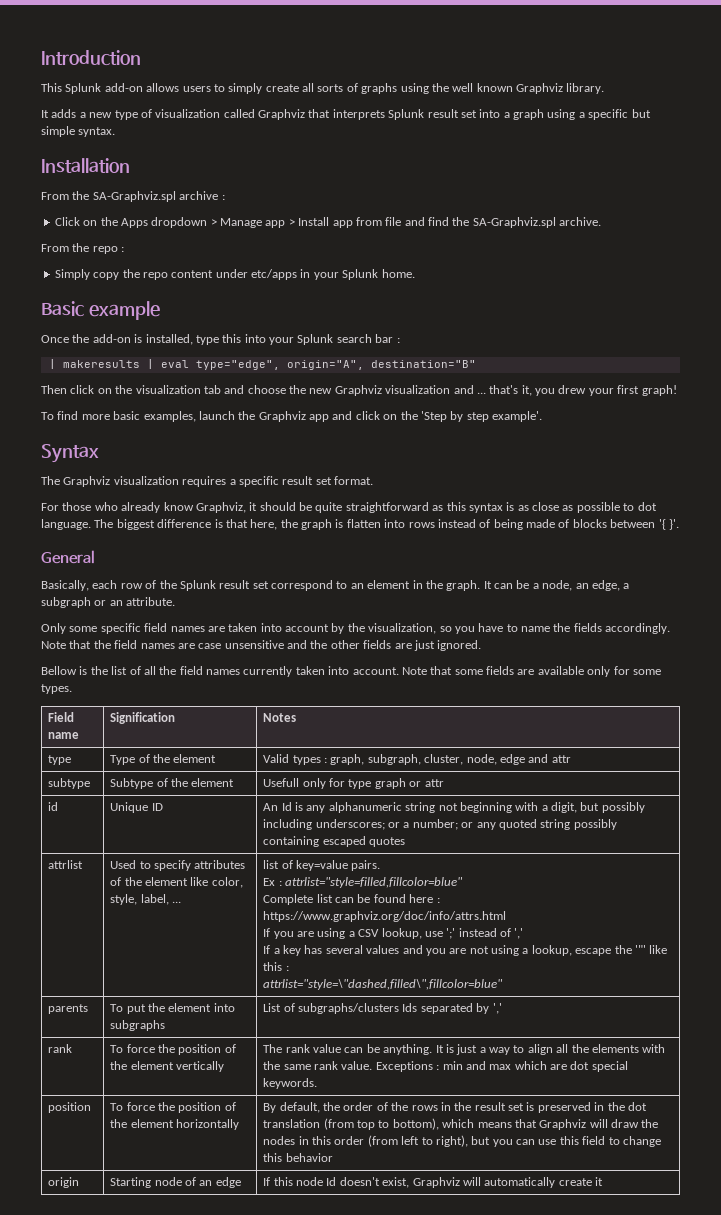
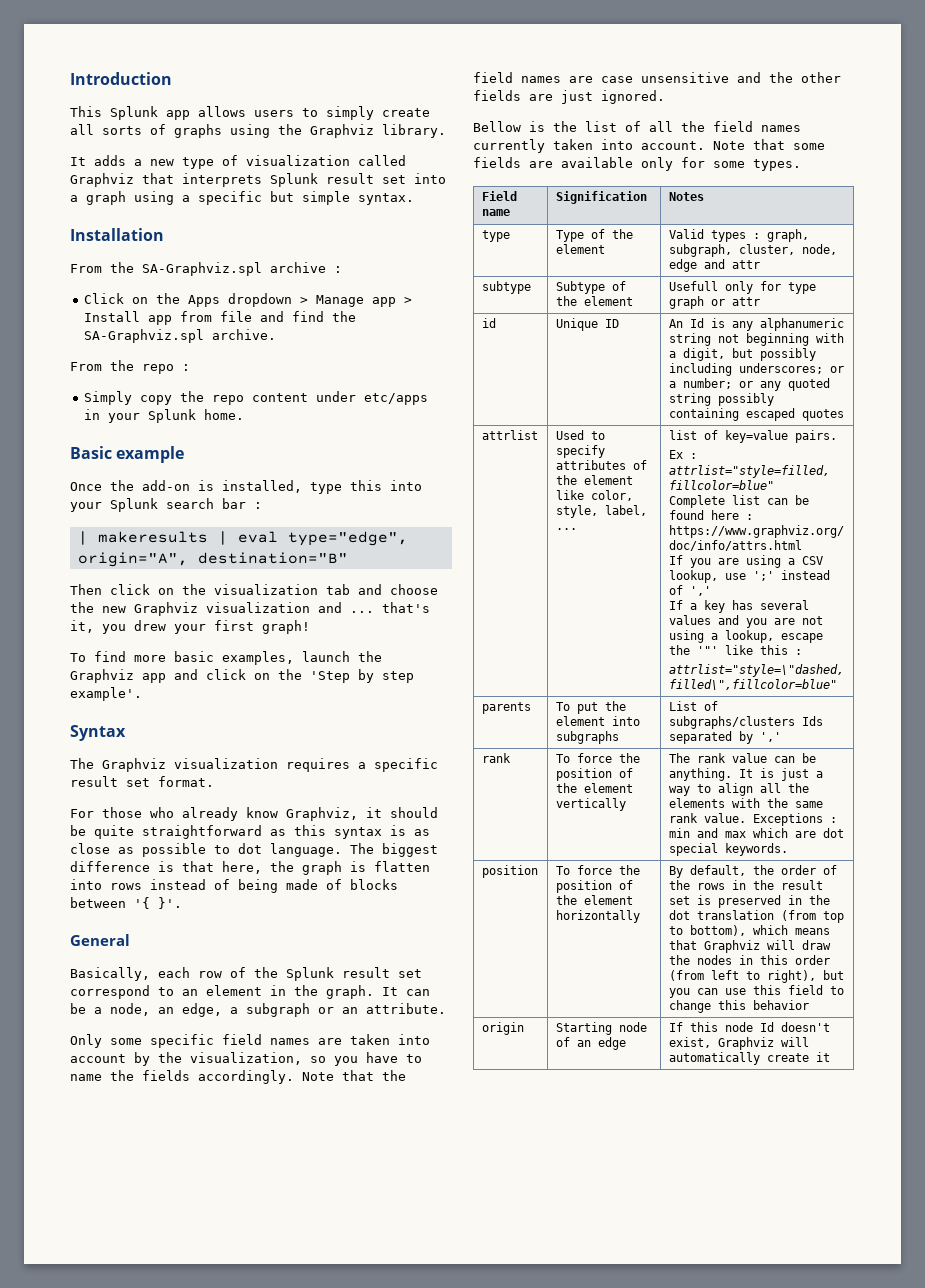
[104,83,143,92] add-on -> [166,110,190,120] app
[452,83,513,92] well known -> (302, 129) none

